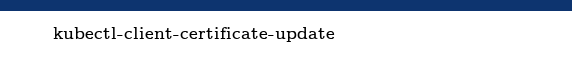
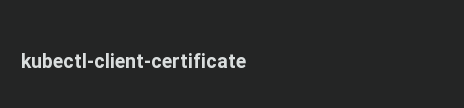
[53,27,335,42] kubectl-client-certificate-update -> [21,53,246,68] kubectl-client-certificate

